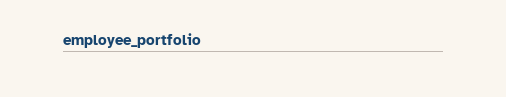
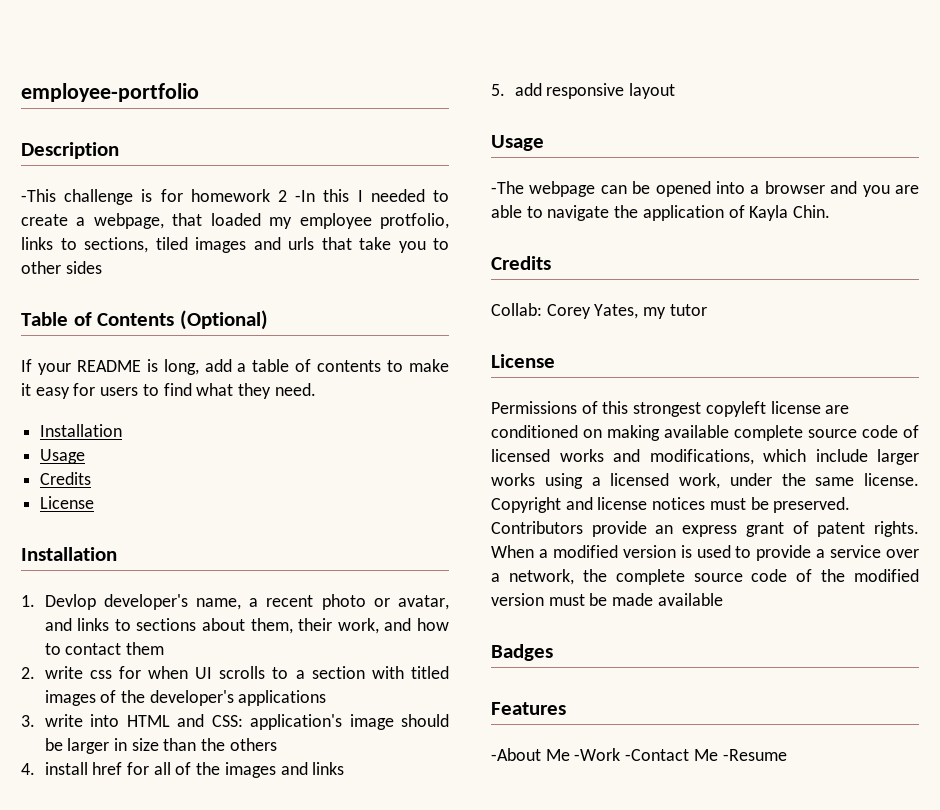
[63,33,201,48] employee_portfolio -> [21,83,199,102] [21,142,119,159] [21,189,449,205] [21,213,450,229] [21,237,449,253] [21,261,102,274] [21,310,268,330] [21,359,450,375] [21,383,316,399] [40,424,123,437] [40,449,86,464] [40,472,92,485] [40,496,95,509] [21,547,117,561] [21,594,449,610] [44,618,450,634] [44,642,164,655] [21,666,449,679] [44,690,327,706] [21,714,450,730] [44,738,277,754] [21,762,345,778] [491,83,675,99] [491,135,544,151] [491,181,919,197] [491,205,831,221] [491,256,551,270] [491,303,707,319] [491,354,555,368] [491,401,850,417] [491,425,919,441] [491,449,919,465] [491,473,919,489] [491,497,851,513] [491,521,919,537] [491,545,919,561] [491,569,919,585] [491,593,723,606] [491,644,553,661] [491,702,566,715] [491,748,787,761] employee-portfolio // Description // -This challenge is for homework 2 -In this I needed to create a webpage, that loaded my employee protfolio, links to sections, tiled images and urls that take you to other sides // Table of Contents (Optional) // If your README is long, add a table of contents to make it easy for users to find what they need. // Installation // Usage // Credits // License // Installation // 1. Devlop developer's name, a recent photo or avatar, and links to sections about them, their work, and how to contact them // 2. write css for when UI scrolls to a section with titled images of the developer's applications // 3. write into HTML and CSS: application's image should be larger in size than the others // 4. install href for all of the images and links // 5. add responsive layout // Usage // -The webpage can be opened into a browser and you are able to navigate the application of Kayla Chin. // Credits // Collab: Corey Yates, my tutor // License // Permissions of this strongest copyleft license are conditioned on making available complete source code of licensed works and modifications, which include larger works using a licensed work, under the same license. Copyright and license notices must be preserved. Contributors provide an express grant of patent rights. When a modified version is used to provide a service over a network, the complete source code of the modified version must be made available // Badges // Features // -About Me -Work -Contact Me -Resume

